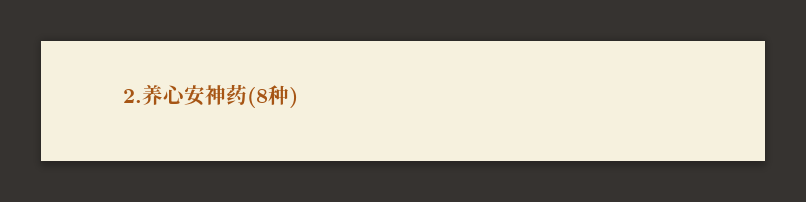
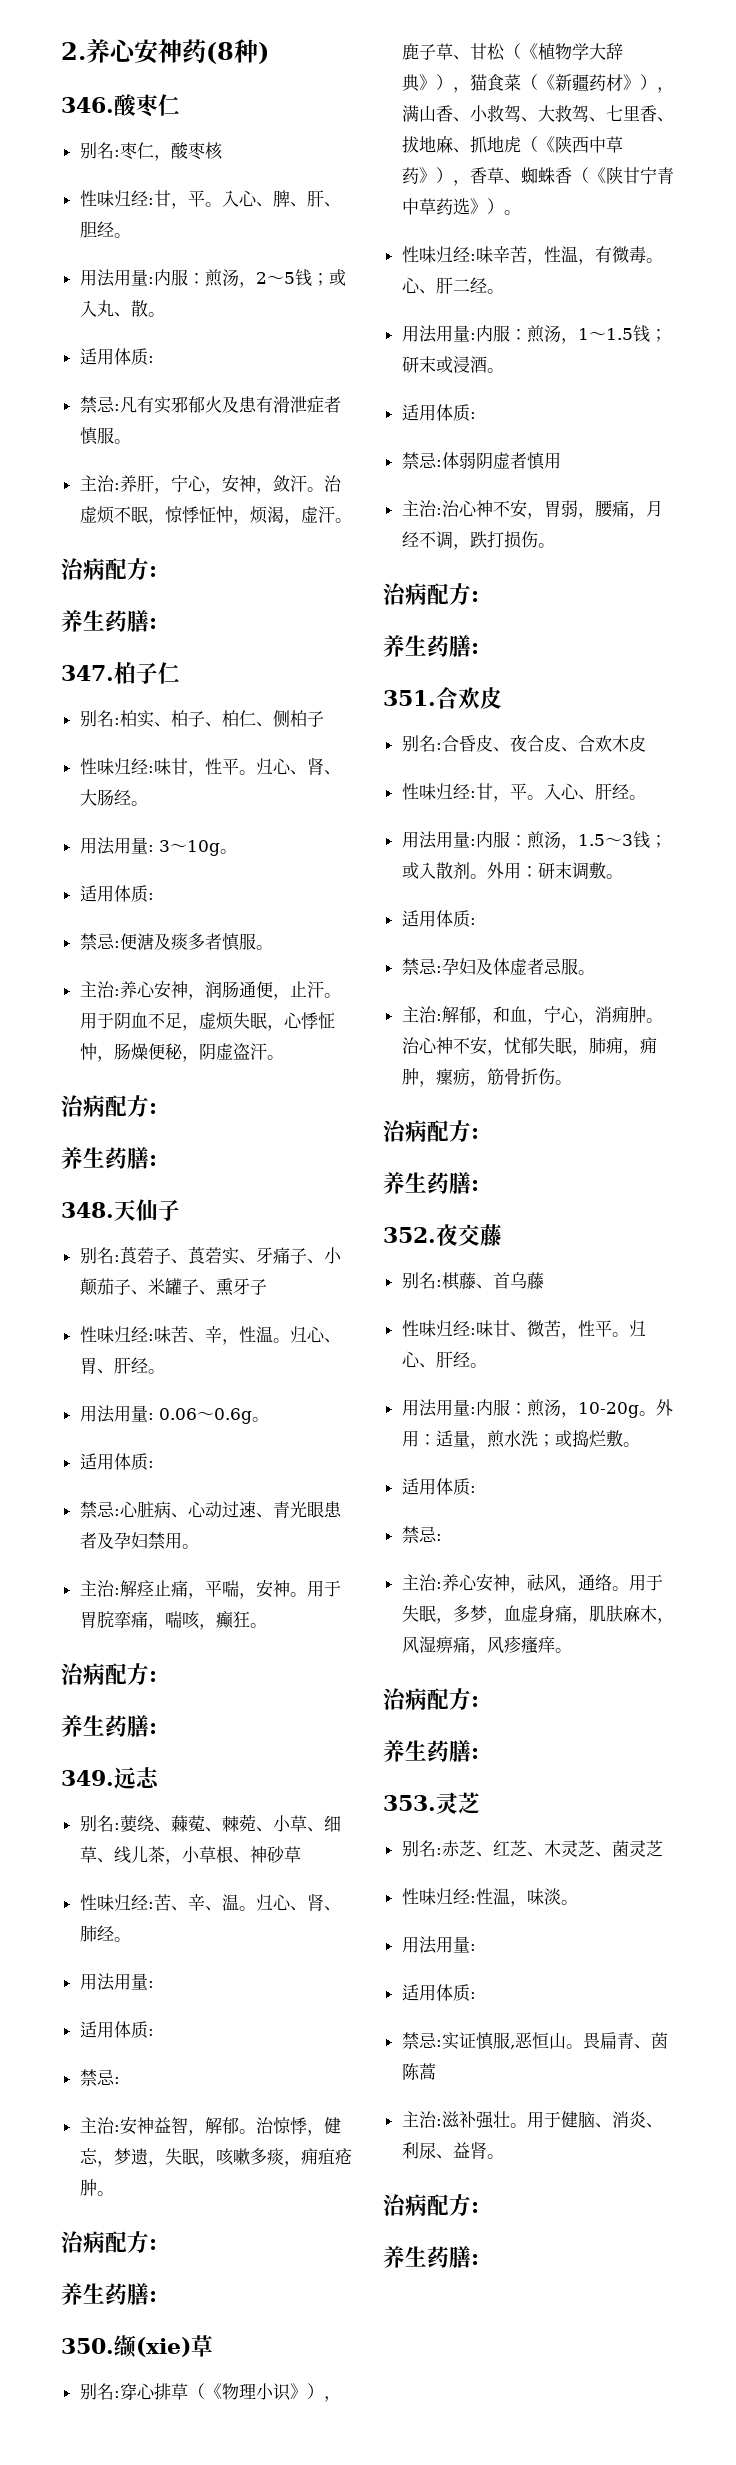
(298, 97) none -> [61,94,180,117] [79,142,223,161] [79,190,341,209] [79,221,131,238] [79,269,346,288] [79,300,165,317] [79,348,154,366] [79,396,341,414] [79,427,131,445] [79,475,342,494] [79,506,352,525] [61,558,157,580] [61,610,157,632] [61,662,180,684] [79,710,324,728] [79,757,341,777] [79,789,148,806] [79,837,237,856] [79,885,154,903] [79,933,273,951] [79,981,341,1000] [79,1012,335,1031] [79,1043,284,1062] [61,1095,157,1117] [61,1147,157,1169] [61,1199,180,1221] [79,1246,342,1265] [79,1278,267,1296] [79,1325,341,1345] [79,1357,165,1374] [79,1405,269,1424] [79,1453,154,1471] [79,1501,342,1519] [79,1532,199,1550] [79,1580,341,1599] [79,1611,267,1630] [61,1663,157,1685] [61,1715,157,1737] [61,1767,160,1789] [79,1814,341,1833] [79,1846,301,1865] [79,1893,341,1912] [79,1925,131,1942] [79,1973,154,1991] [79,2021,154,2039] [79,2069,120,2087] [79,2117,341,2136] [79,2148,352,2167] [79,2179,114,2196] [61,2231,157,2253] [61,2283,157,2305] [61,2335,213,2358] [79,2383,341,2402] [401,43,623,61] [401,74,674,93] [401,105,674,122] [401,135,623,153] [401,166,674,186] [401,198,521,215] [401,245,663,265] [401,277,504,294] [401,325,667,344] [401,356,504,373] [401,404,476,422] [401,452,561,470] [401,500,663,519] [401,531,555,550] [383,583,479,605] [383,635,479,657] [383,687,502,709] [401,735,646,752] [401,783,646,802] [401,831,667,850] [401,862,623,880] [401,910,476,928] [401,958,595,976] [401,1006,663,1025] [401,1037,657,1056] [401,1068,572,1087] [383,1120,479,1142] [383,1172,479,1194] [383,1224,502,1246] [401,1272,544,1290] [401,1320,646,1339] [401,1351,487,1368] [401,1399,673,1418] [401,1430,640,1449] [401,1478,476,1496] [401,1526,442,1544] [401,1573,663,1593] [401,1605,674,1624] [401,1636,572,1655] [383,1688,479,1710] [383,1740,479,1762] [383,1792,480,1814] [401,1840,663,1857] [401,1888,578,1907] [401,1936,476,1954] [401,1984,476,2002] [401,2032,668,2050] [401,2063,436,2080] [401,2111,663,2129] [401,2141,504,2160] [383,2194,479,2216] [383,2246,479,2268] // 346.酸枣仁 // 别名:枣仁，酸枣核 // 性味归经:甘，平。入心、脾、肝、胆经。 // 用法用量:内服：煎汤，2～5钱；或入丸、散。 // 适用体质: // 禁忌:凡有实邪郁火及患有滑泄症者慎服。 // 主治:养肝，宁心，安神，敛汗。治虚烦不眠，惊悸怔忡，烦渴，虚汗。 // 治病配方: // 养生药膳: // 347.柏子仁 // 别名:柏实、柏子、柏仁、侧柏子 // 性味归经:味甘，性平。归心、肾、大肠经。 // 用法用量: 3～10g。 // 适用体质: // 禁忌:便溏及痰多者慎服。 // 主治:养心安神，润肠通便，止汗。用于阴血不足，虚烦失眠，心悸怔忡，肠燥便秘，阴虚盗汗。 // 治病配方: // 养生药膳: // 348.天仙子 // 别名:莨菪子、莨菪实、牙痛子、小颠茄子、米罐子、熏牙子 // 性味归经:味苦、辛，性温。归心、胃、肝经。 // 用法用量: 0.06～0.6g。 // 适用体质: // 禁忌:心脏病、心动过速、青光眼患者及孕妇禁用。 // 主治:解痉止痛，平喘，安神。用于胃脘挛痛，喘咳，癫狂。 // 治病配方: // 养生药膳: // 349.远志 // 别名:葽绕、蕀蒬、棘菀、小草、细草、线儿茶，小草根、神砂草 // 性味归经:苦、辛、温。归心、肾、肺经。 // 用法用量: // 适用体质: // 禁忌: // 主治:安神益智，解郁。治惊悸，健忘，梦遗，失眠，咳嗽多痰，痈疽疮肿。 // 治病配方: // 养生药膳: // 350.缬(xie)草 // 别名:穿心排草（《物理小识》），鹿子草、甘松（《植物学大辞典》），猫食菜（《新疆药材》），满山香、小救驾、大救驾、七里香、拔地麻、抓地虎（《陕西中草药》），香草、蜘蛛香（《陕甘宁青中草药选》）。 // 性味归经:味辛苦，性温，有微毒。心、肝二经。 // 用法用量:内服：煎汤，1～1.5钱；研末或浸酒。 // 适用体质: // 禁忌:体弱阴虚者慎用 // 主治:治心神不安，胃弱，腰痛，月经不调，跌打损伤。 // 治病配方: // 养生药膳: // 351.合欢皮 // 别名:合昏皮、夜合皮、合欢木皮 // 性味归经:甘，平。入心、肝经。 // 用法用量:内服：煎汤，1.5～3钱；或入散剂。外用：研末调敷。 // 适用体质: // 禁忌:孕妇及体虚者忌服。 // 主治:解郁，和血，宁心，消痈肿。治心神不安，忧郁失眠，肺痈，痈肿，瘰疬，筋骨折伤。 // 治病配方: // 养生药膳: // 352.夜交藤 // 别名:棋藤、首乌藤 // 性味归经:味甘、微苦，性平。归心、肝经。 // 用法用量:内服：煎汤，10-20g。外用：适量，煎水洗；或捣烂敷。 // 适用体质: // 禁忌: // 主治:养心安神，祛风，通络。用于失眠，多梦，血虚身痛，肌肤麻木，风湿痹痛，风疹瘙痒。 // 治病配方: // 养生药膳: // 353.灵芝 // 别名:赤芝、红芝、木灵芝、菌灵芝 // 性味归经:性温，味淡。 // 用法用量: // 适用体质: // 禁忌:实证慎服,恶恒山。畏扁青、茵陈蒿 // 主治:滋补强壮。用于健脑、消炎、利尿、益肾。 // 治病配方: // 养生药膳:

